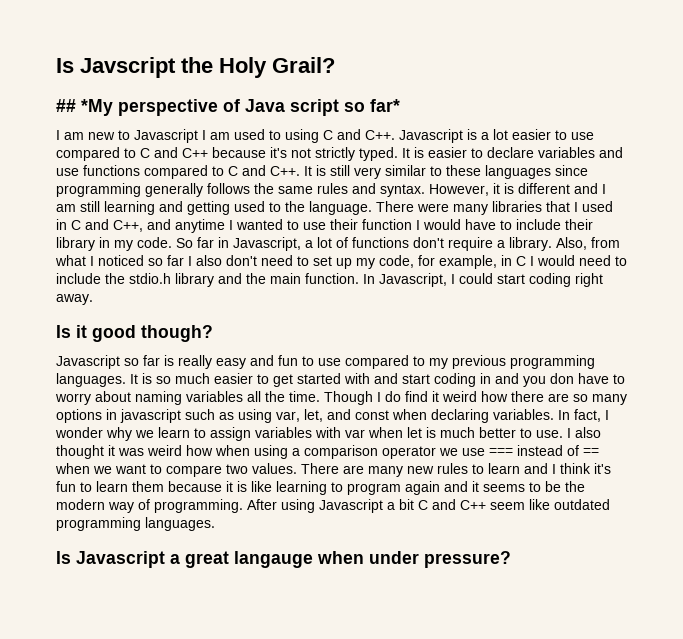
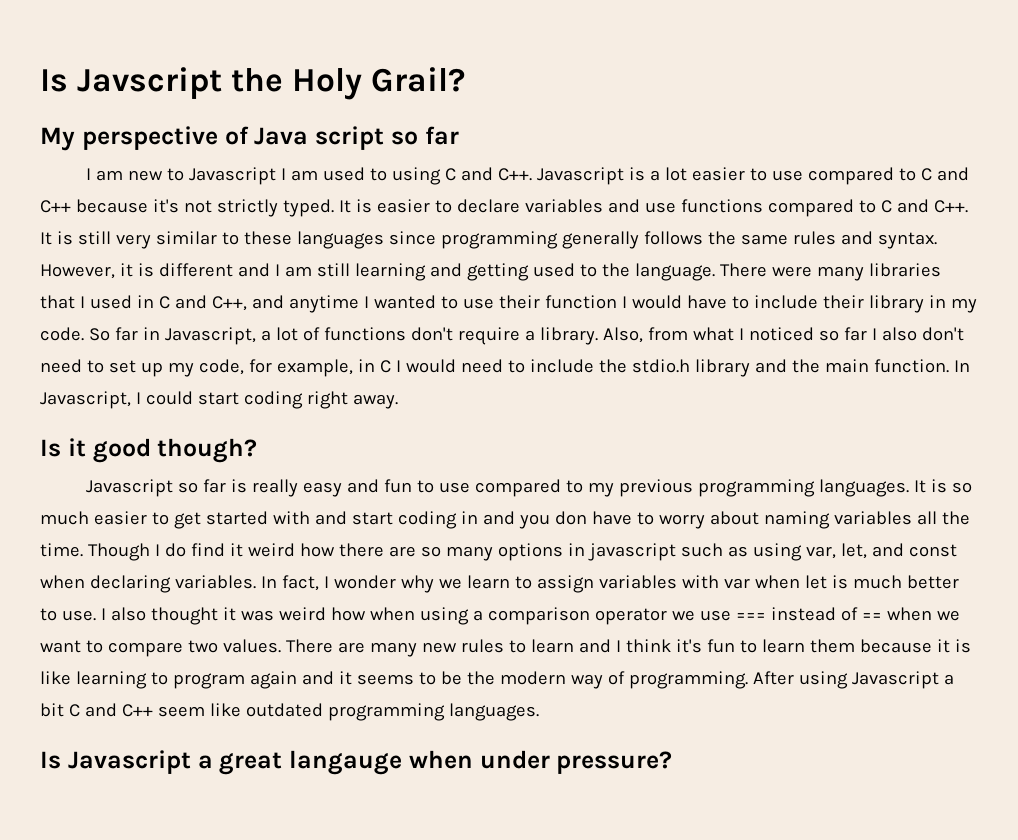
[56,99,113,116] ## *My -> [40,127,75,151] My
[370,99,400,112] far* -> [424,126,459,145] far

